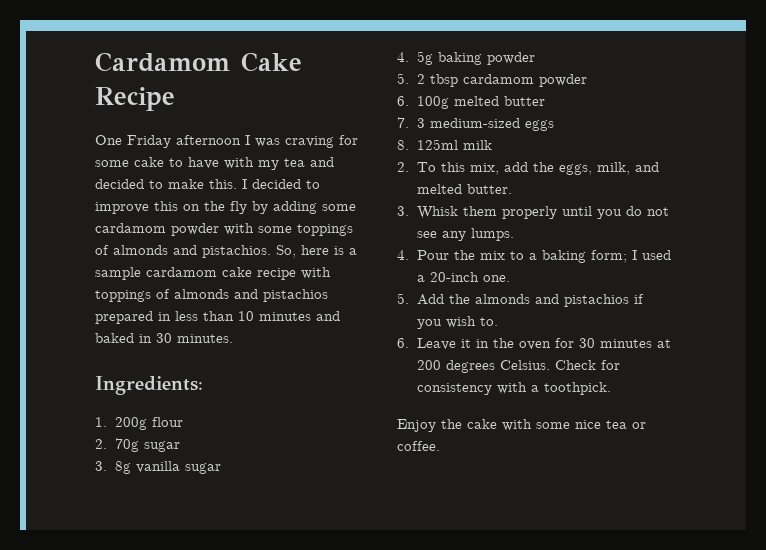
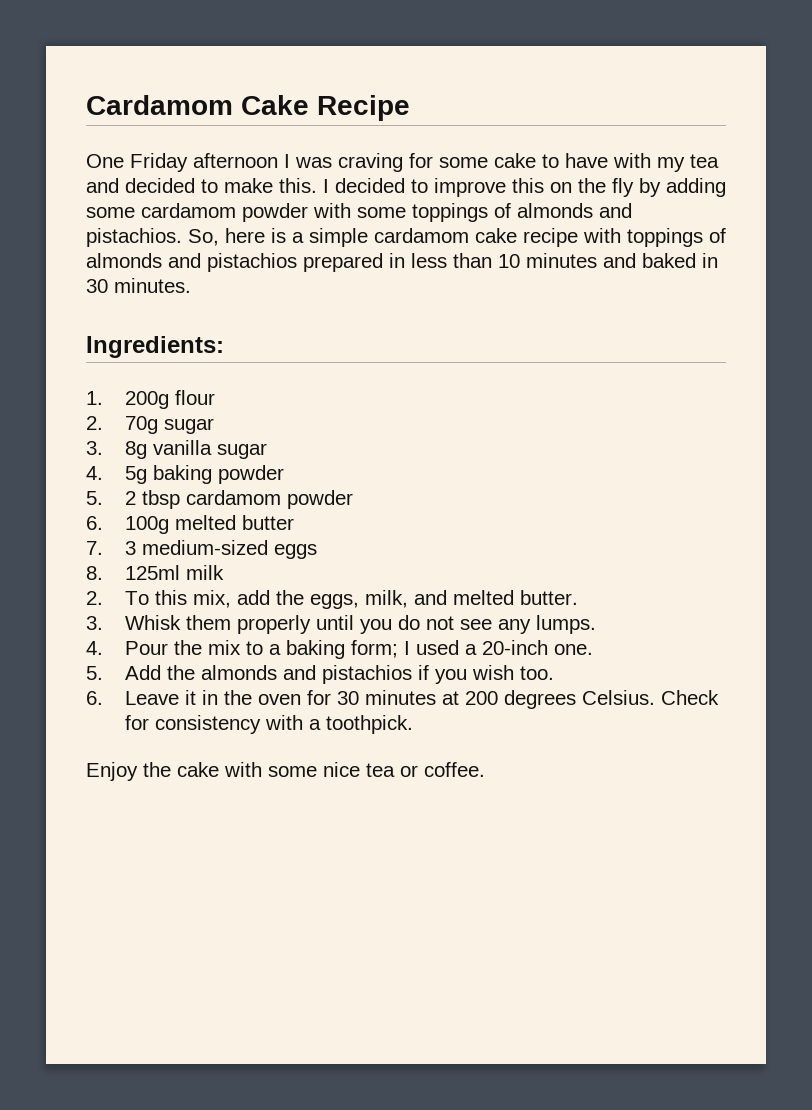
[95,267,141,280] sample -> [309,228,368,247] simple
[479,317,498,326] to. -> [519,666,554,680] too.

